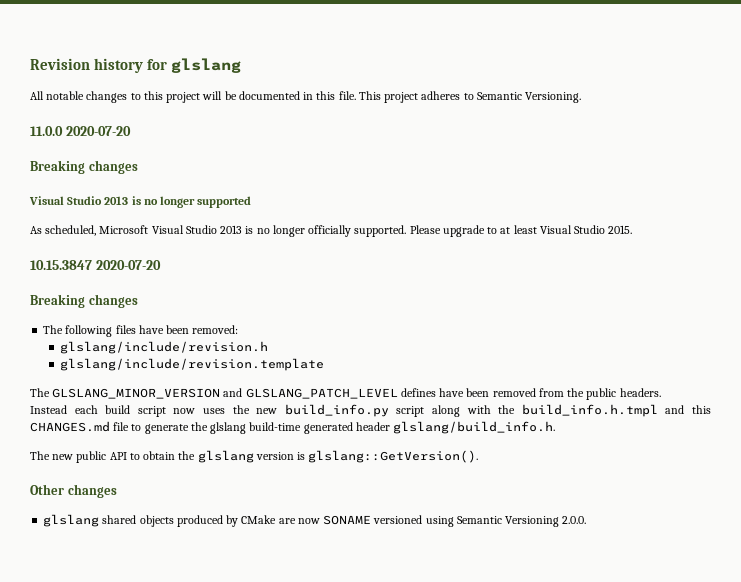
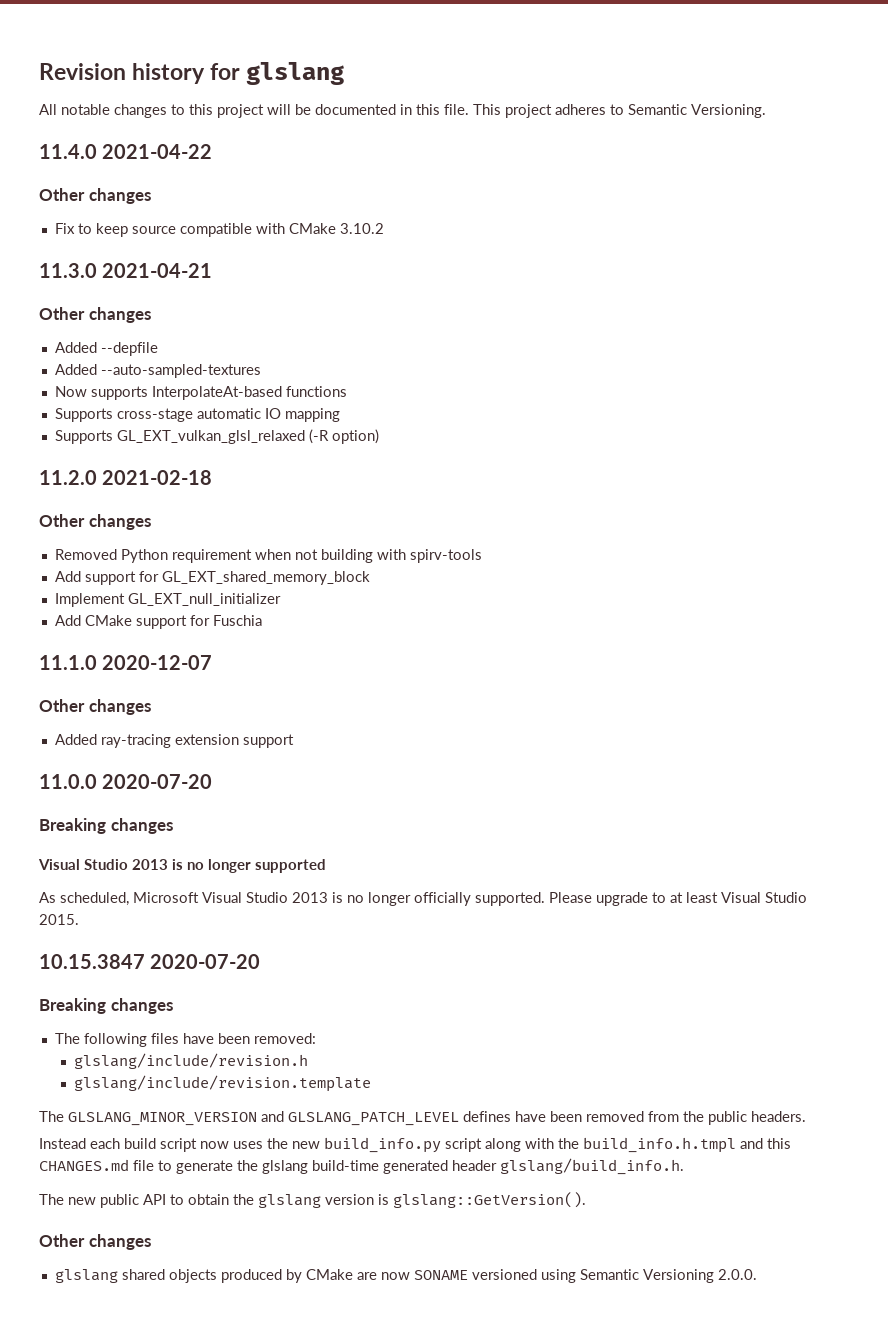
(582, 97) none -> [39,144,213,159] [39,188,151,204] [54,223,384,237] [39,263,213,278] [39,307,151,323] [54,342,158,356] [54,364,261,378] [54,386,347,400] [54,408,340,422] [54,429,379,444] [39,470,213,485] [39,514,151,530] [54,549,482,563] [54,571,370,585] [54,593,281,607] [54,615,262,629] [39,655,213,670] [39,699,151,715] [54,734,294,748] // 11.4.0 2021-04-22 // Other changes // Fix to keep source compatible with CMake 3.10.2 // 11.3.0 2021-04-21 // Other changes // Added --depfile // Added --auto-sampled-textures // Now supports InterpolateAt-based functions // Supports cross-stage automatic IO mapping // Supports GL_EXT_vulkan_glsl_relaxed (-R option) // 11.2.0 2021-02-18 // Other changes // Removed Python requirement when not building with spirv-tools // Add support for GL_EXT_shared_memory_block // Implement GL_EXT_null_initializer // Add CMake support for Fuschia // 11.1.0 2020-12-07 // Other changes // Added ray-tracing extension support

